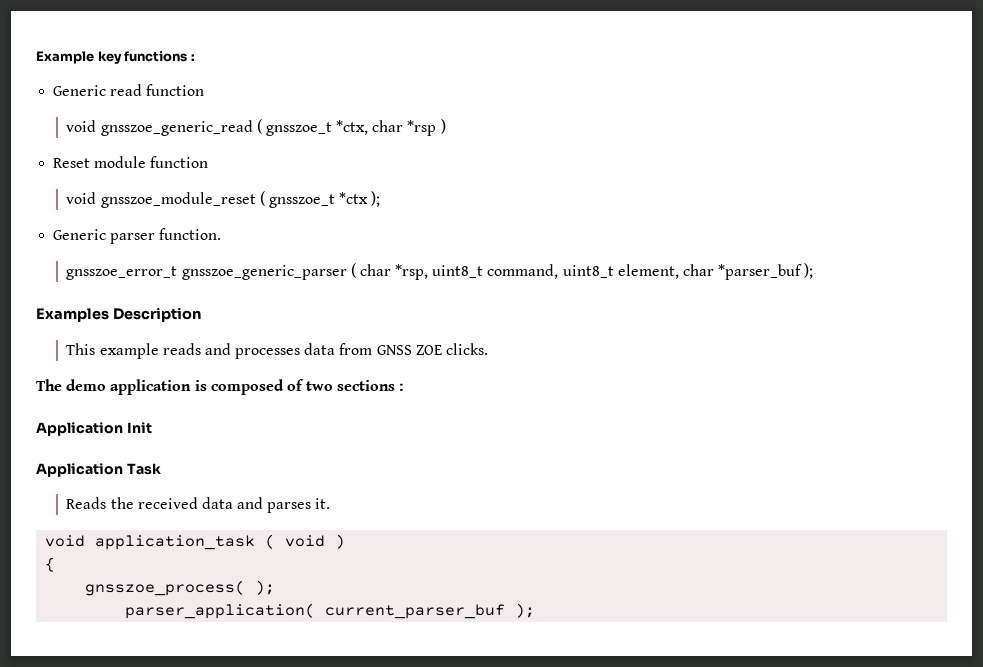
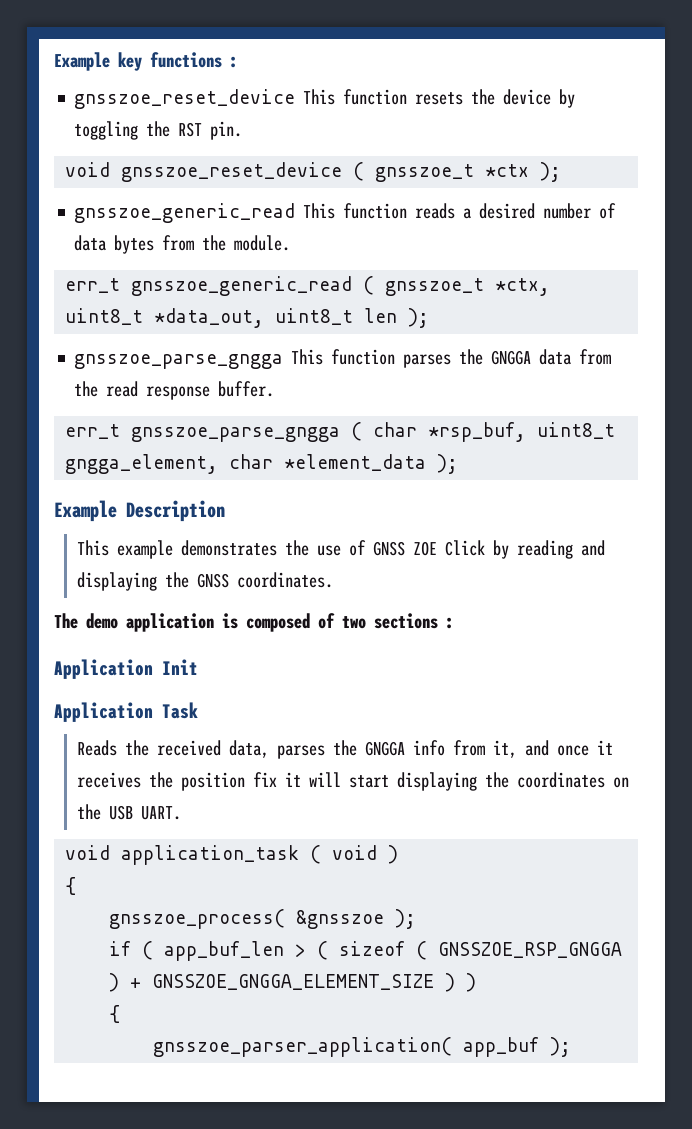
[53,84,205,96] [66,119,446,136] [53,156,209,168] [66,191,381,208] [53,228,222,244] [66,263,814,280] [36,308,109,322] Generic read function // void gnsszoe_generic_read ( gnsszoe_t *ctx, char *rsp ) // Reset module function // void gnsszoe_module_reset ( gnsszoe_t *ctx ); // Generic parser function. // gnsszoe_error_t gnsszoe_generic_parser ( char *rsp, uint8_t command, uint8_t element, char *parser_buf ); // Examples -> [74,89,576,109] [74,121,243,140] [65,162,562,182] [74,203,617,223] [74,235,291,254] [65,276,551,296] [65,308,430,328] [74,349,612,369] [74,381,275,400] [65,422,616,442] [65,454,459,474] [54,500,117,522] gnsszoe_reset_device This function resets the device by toggling the RST pin. // void gnsszoe_reset_device ( gnsszoe_t *ctx ); // gnsszoe_generic_read This function reads a desired number of data bytes from the module. // err_t gnsszoe_generic_read ( gnsszoe_t *ctx, uint8_t *data_out, uint8_t len ); // gnsszoe_parse_gngga This function parses the GNGGA data from the read response buffer. // err_t gnsszoe_parse_gngga ( char *rsp_buf, uint8_t gngga_element, char *element_data ); // Example
[162,343,489,359] reads and processes data from GNSS ZOE clicks. -> [181,540,606,559] [77,572,334,591] demonstrates the use of GNSS ZOE Click by reading and displaying the GNSS coordinates.
[201,497,331,513] data and parses it. -> [229,740,614,759] [77,772,630,791] [77,804,182,820] data, parses the GNGGA info from it, and once it receives the position fix it will start displaying the coordinates on the USB UART.
[255,580,276,595] [125,603,506,619] ); // parser_application( current_parser_buf -> [296,909,417,929] [109,941,623,961] [109,973,477,992] [109,1005,121,1023] [153,1037,540,1057] &gnsszoe ); // if ( app_buf_len > ( sizeof ( GNSSZOE_RSP_GNGGA ) + GNSSZOE_GNGGA_ELEMENT_SIZE ) ) // { // gnsszoe_parser_application( app_buf

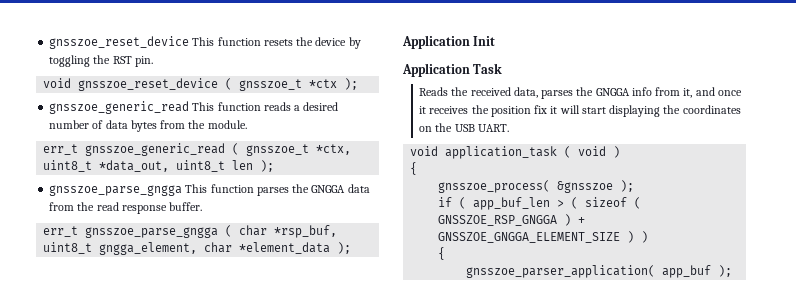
[54,52,238,71] Example key functions : // -> (49, 42) none
[54,500,225,522] [77,540,606,559] [77,572,334,591] [54,613,454,632] // Example Description // This example demonstrates the use of GNSS ZOE Click by reading and displaying the GNSS coordinates. // The demo application is composed of two sections : -> (352, 248) none

